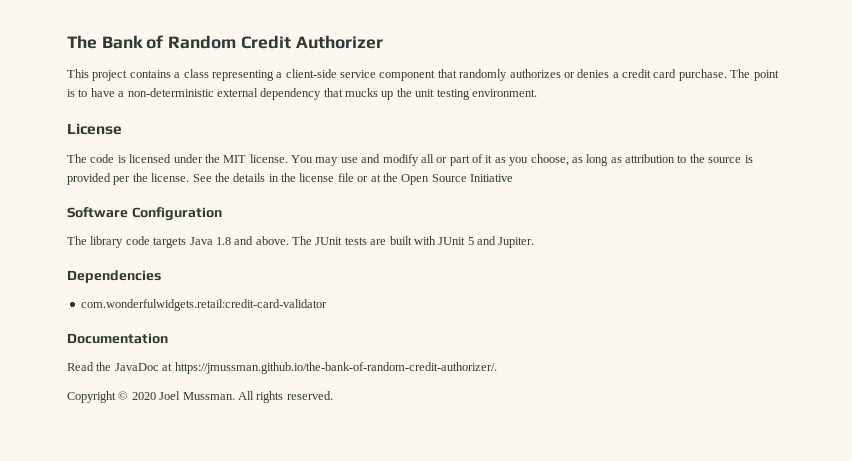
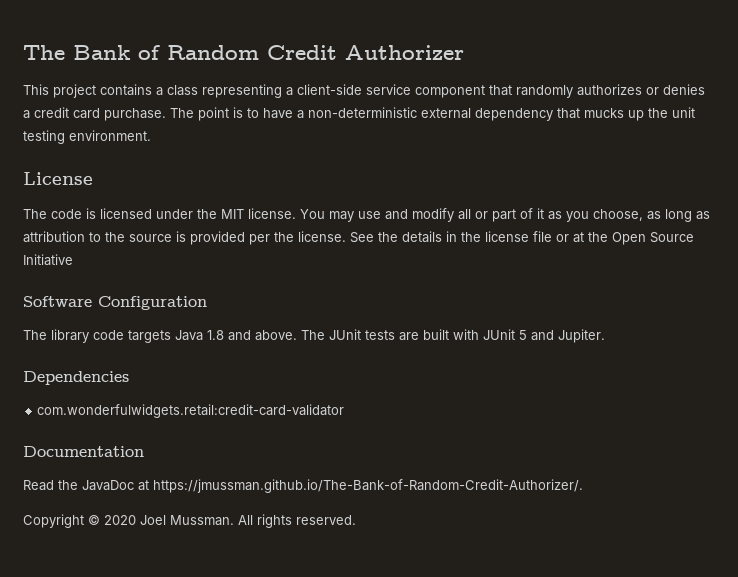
[174,362,497,374] https://jmussman.github.io/the-bank-of-random-credit-authorizer/. -> [153,479,583,493] https://jmussman.github.io/The-Bank-of-Random-Credit-Authorizer/.

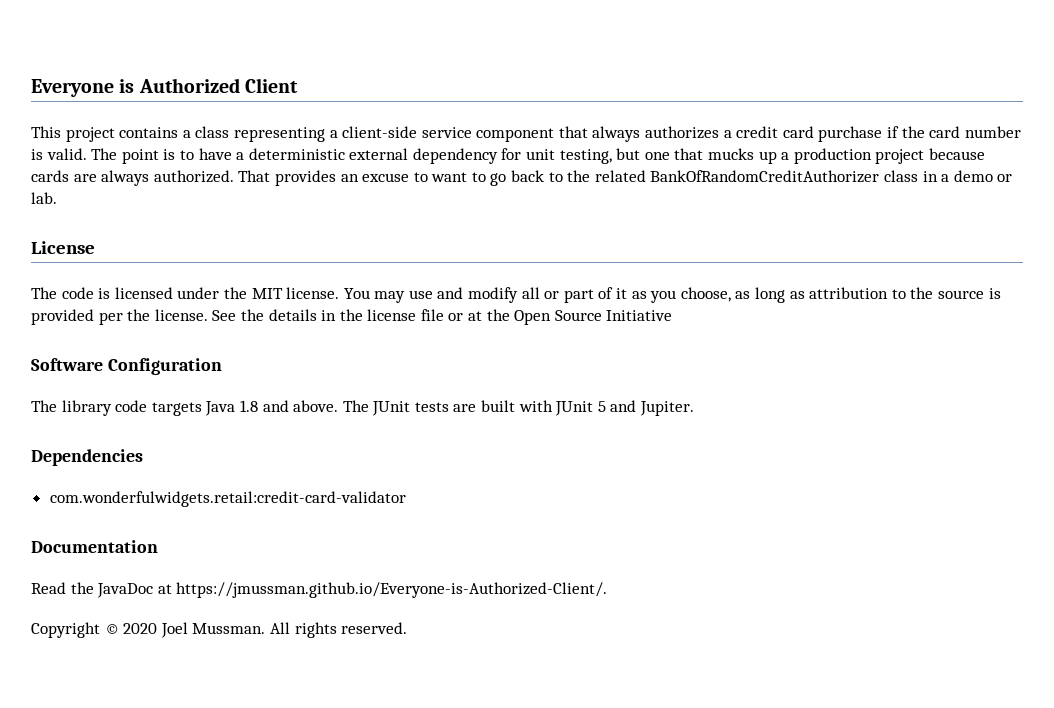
[23,45,464,60] The Bank of Random Credit Authorizer -> [31,78,298,97] Everyone is Authorized Client
[516,84,705,98] [23,107,166,121] randomly authorizes or denies a credit card purchase. -> [592,126,1021,142] [31,148,87,160] always authorizes a credit card purchase if the card number is valid.
[308,107,417,118] non-deterministic -> [248,148,345,160] deterministic
[557,107,695,121] [23,130,151,144] that mucks up the unit testing environment. -> [501,148,985,164] [31,170,1013,186] [31,192,57,204] for unit testing, but one that mucks up a production project because cards are always authorized. That provides an excuse to want to go back to the related BankOfRandomCreditAuthorizer class in a demo or lab.
[153,479,583,493] https://jmussman.github.io/The-Bank-of-Random-Credit-Authorizer/. -> [176,582,608,598] https://jmussman.github.io/Everyone-is-Authorized-Client/.

